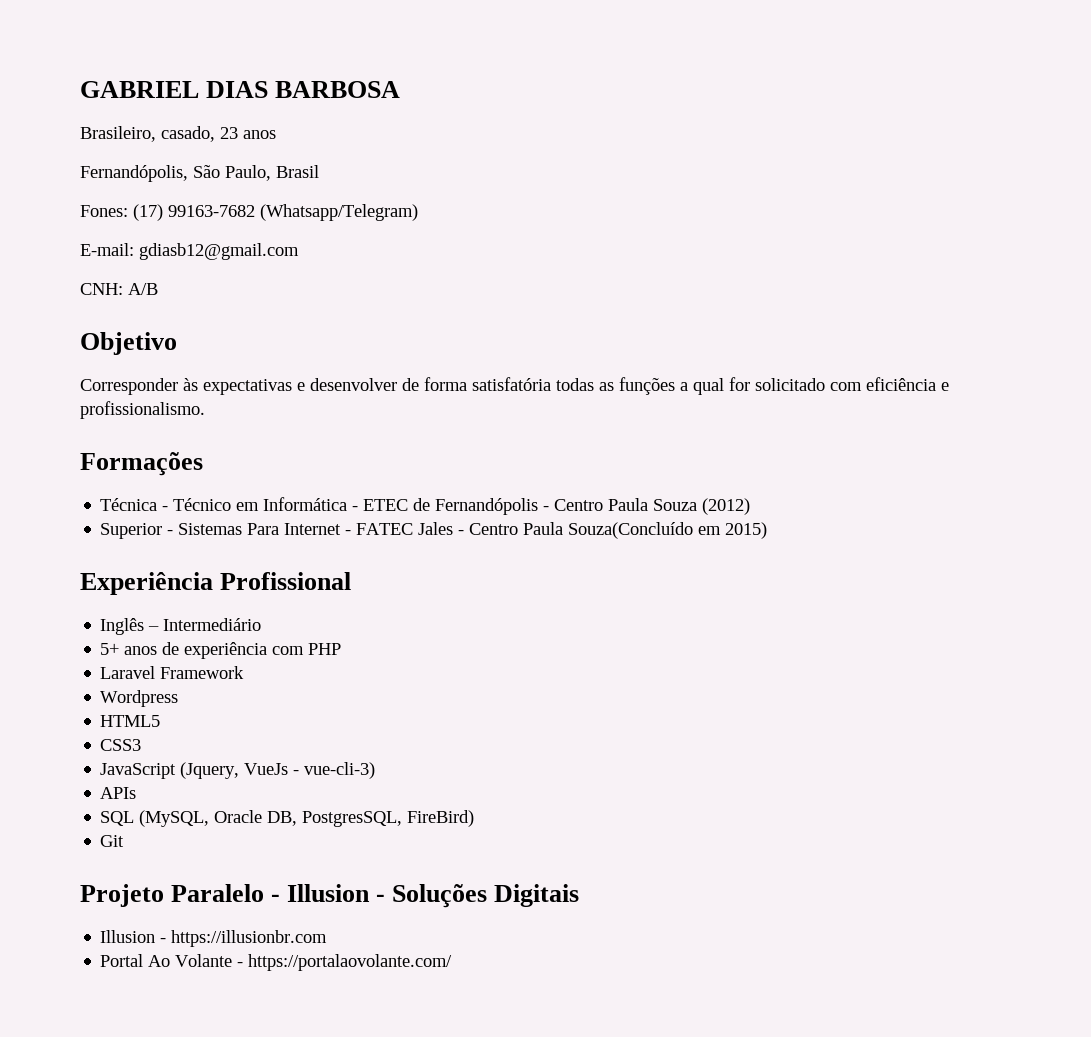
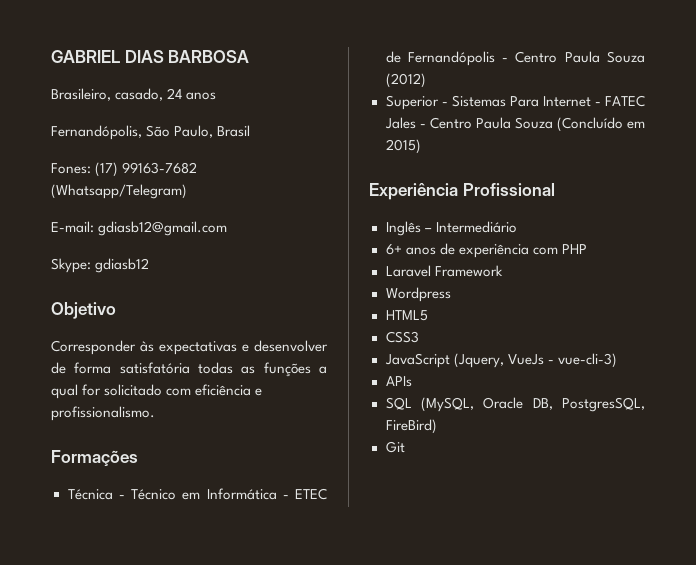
[220,127,238,139] 23 -> [167,88,183,99] 24
[80,283,158,295] CNH: A/B -> [51,258,150,273] Skype: gdiasb12
[568,522,694,539] Souza(Concluído -> [514,117,623,132] Souza (Concluído
[100,643,120,655] 5+ -> [385,244,402,255] 6+
[80,884,580,908] [100,930,328,947] [100,954,453,971] // Projeto Paralelo - Illusion - Soluções Digitais // Illusion - https://illusionbr.com // Portal Ao Volante - https://portalaovolante.com/ -> (405, 447) none

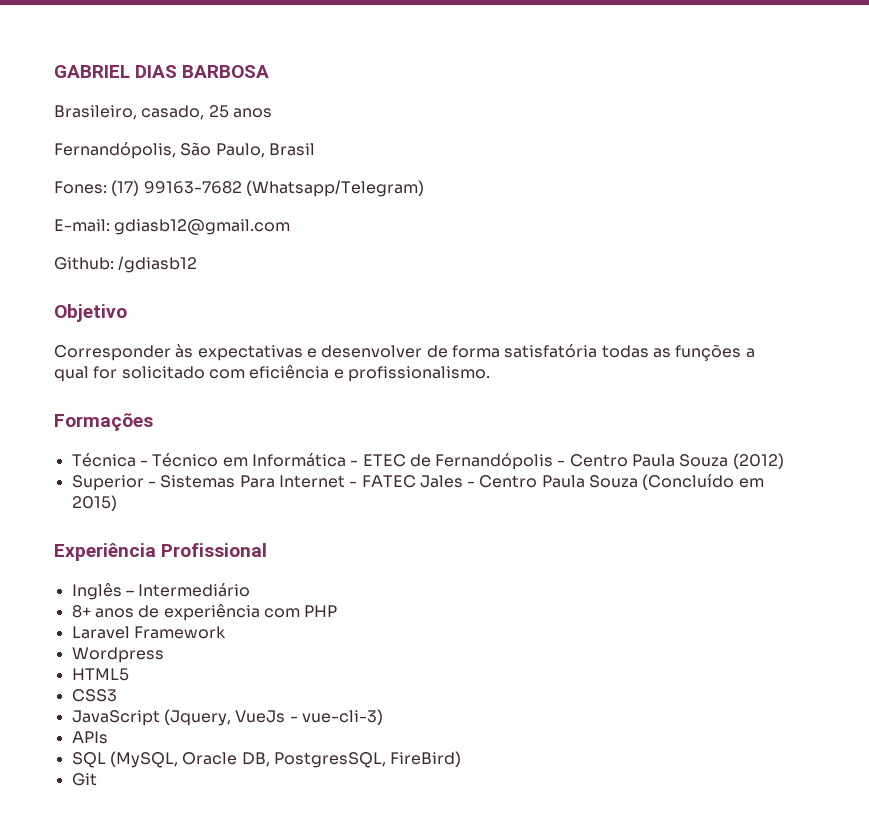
[167,88,183,99] 24 -> [208,105,229,118] 25
[51,258,150,273] Skype: gdiasb12 -> [54,256,198,273] Github: /gdiasb12
[385,244,402,255] 6+ -> [71,605,91,618] 8+

